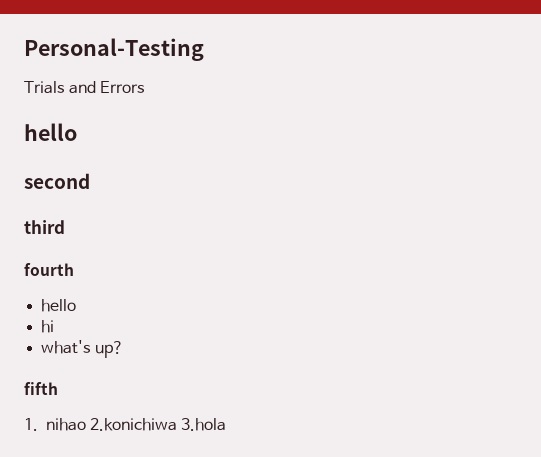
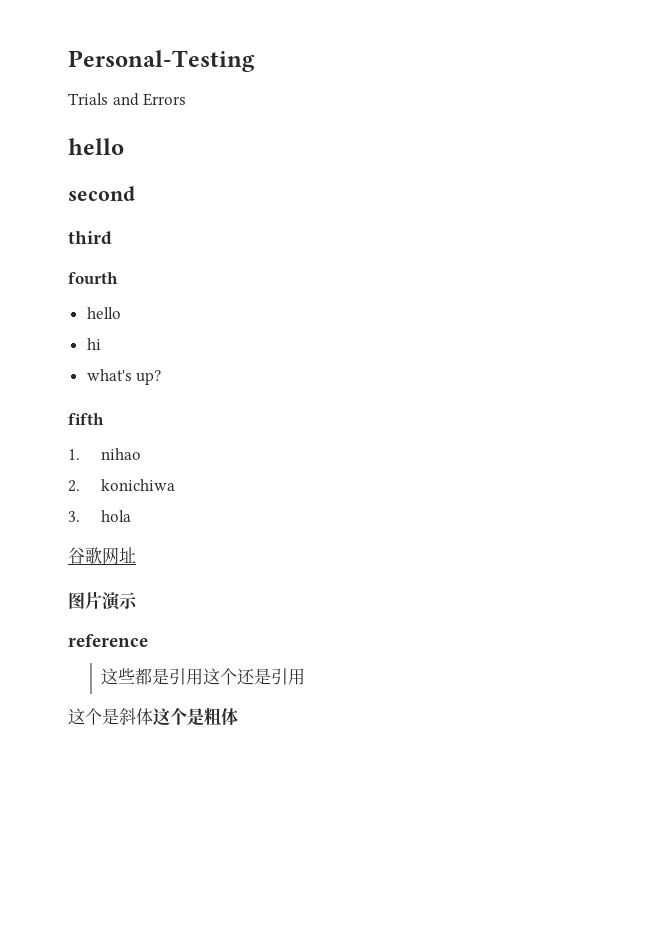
[89,418,227,431] 2.konichiwa 3.hola -> [68,479,176,492] [68,510,132,522] [68,547,136,565] [68,591,138,611] [68,634,148,647] [101,668,306,685] [68,708,238,726] // 2. konichiwa // 3. hola // 谷歌网址 // 图片演示 // reference // 这些都是引用这个还是引用 // 这个是斜体这个是粗体

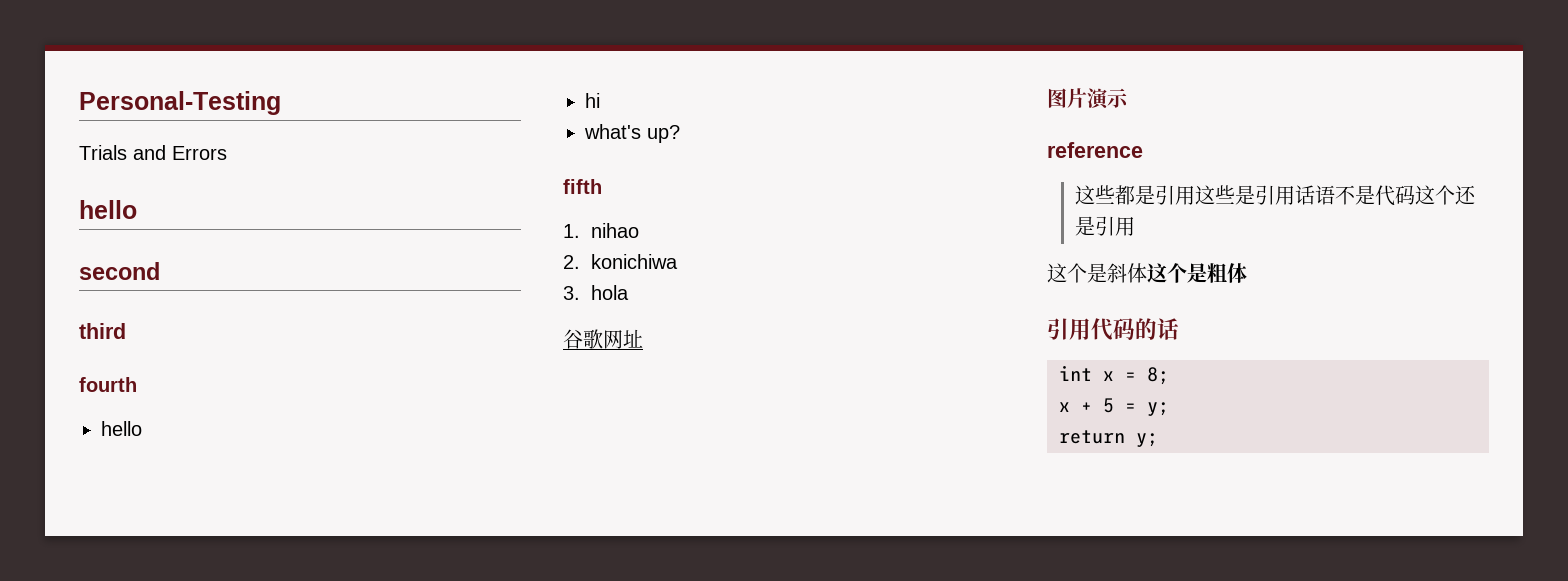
(221, 676) none -> [1214,185,1435,206] 些是引用话语不是代码这
(238, 717) none -> [1047,318,1179,341] [1059,365,1169,385] [1059,398,1169,416] [1059,430,1158,447] // 引用代码的话 // int x = 8; // x + 5 = y; // return y;

